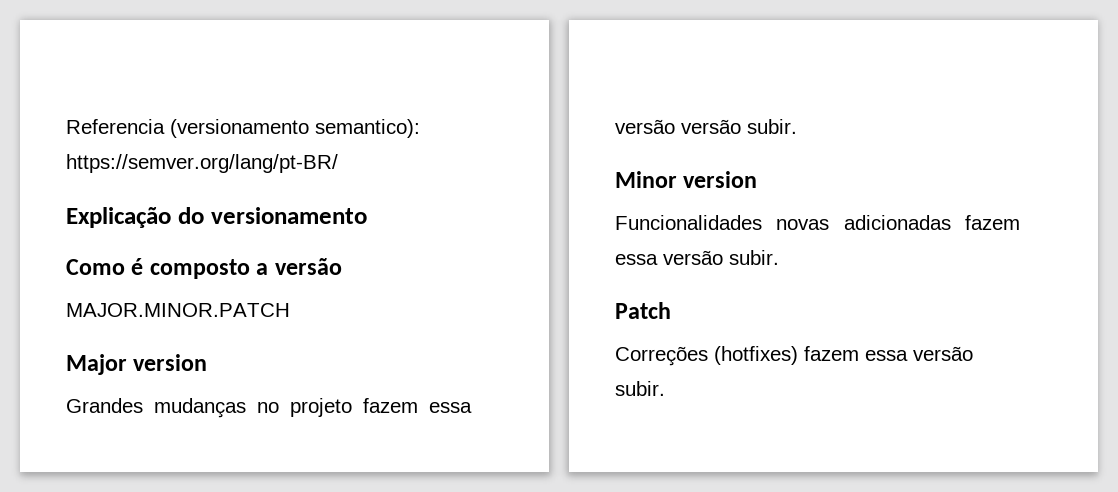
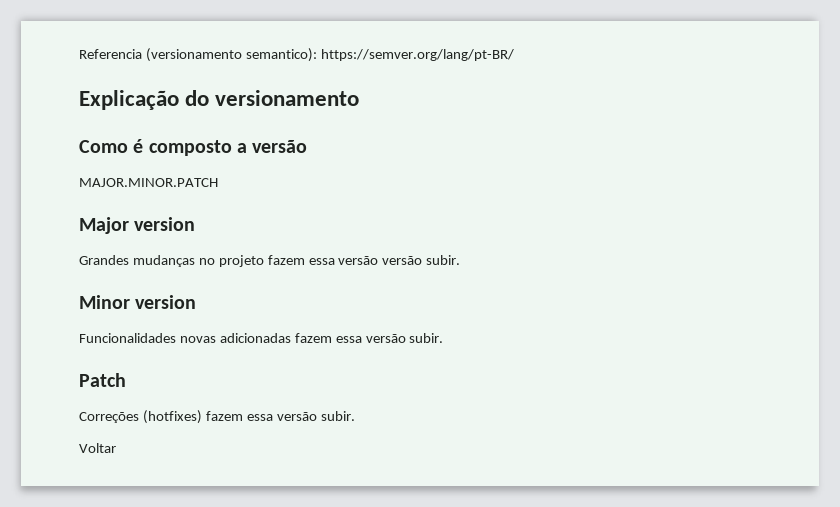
(665, 388) none -> [79,443,116,453] // Voltar

